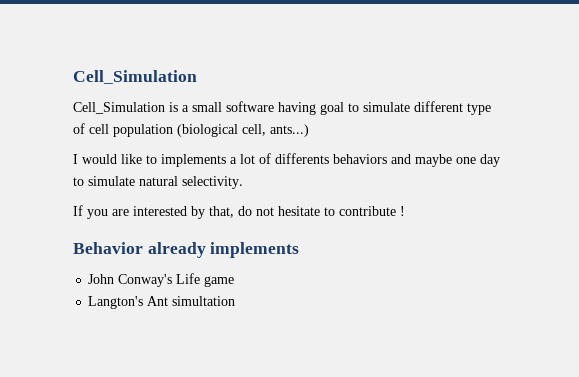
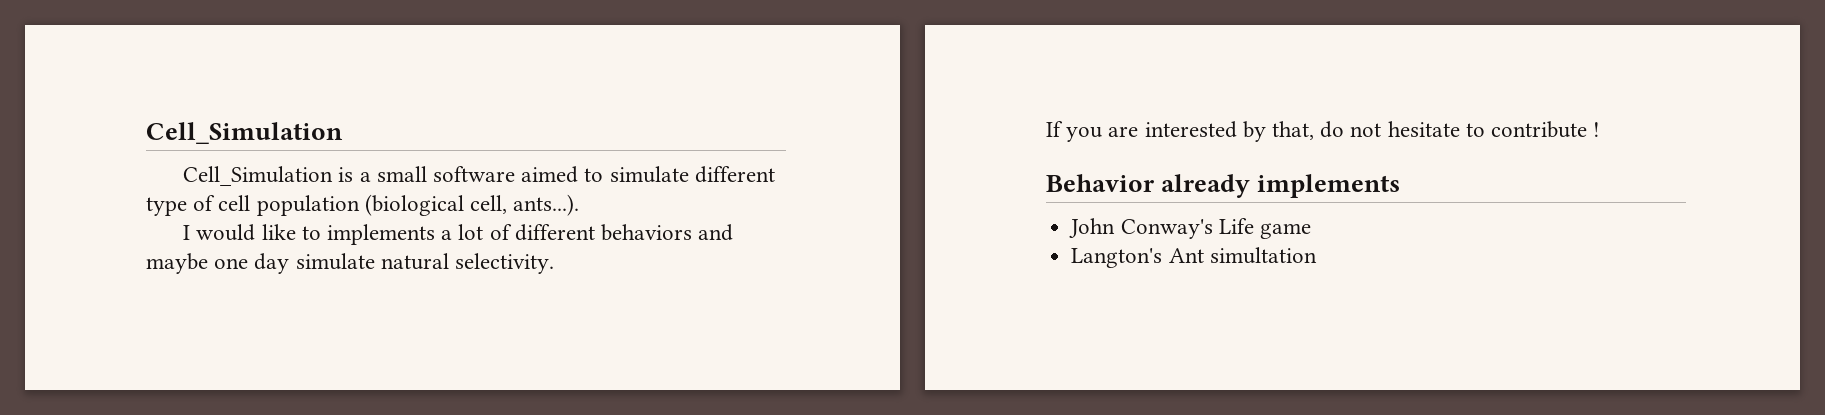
[278,102,344,115] having goal -> [521,166,579,183] aimed
[270,124,309,137] ants...) -> [513,194,580,216] ants...).
[275,153,329,164] differents -> [514,224,595,241] different
[73,177,84,186] to -> (290, 263) none

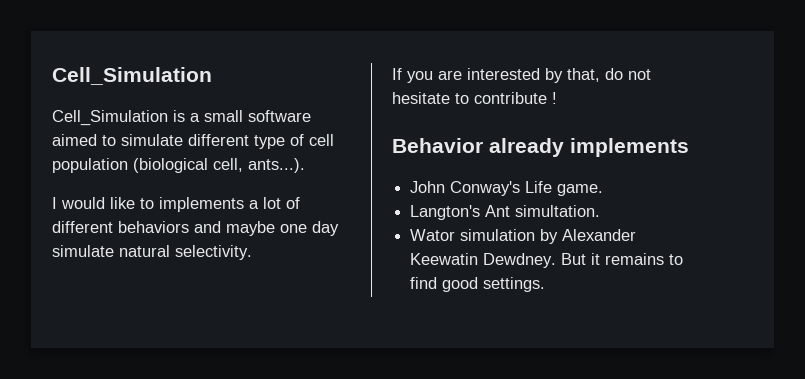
[1259,223,1311,239] game -> [557,184,604,196] game.
[1209,247,1317,264] simultation -> [515,205,601,217] [410,229,637,244] [410,253,684,268] [410,277,546,292] simultation. // Wator simulation by Alexander Keewatin Dewdney. But it remains to find good settings.

